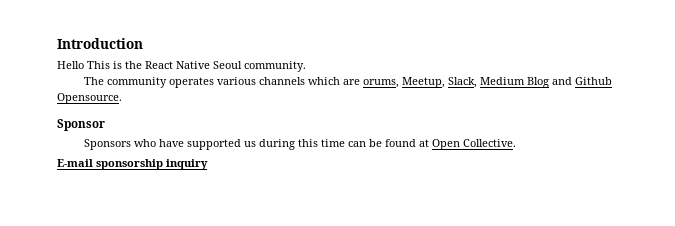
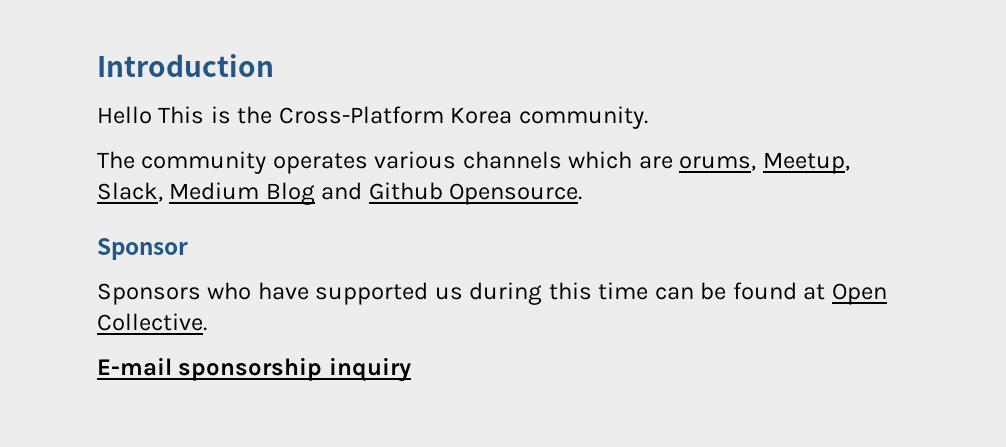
[145,61,242,69] React Native Seoul -> [278,106,513,124] Cross-Platform Korea

